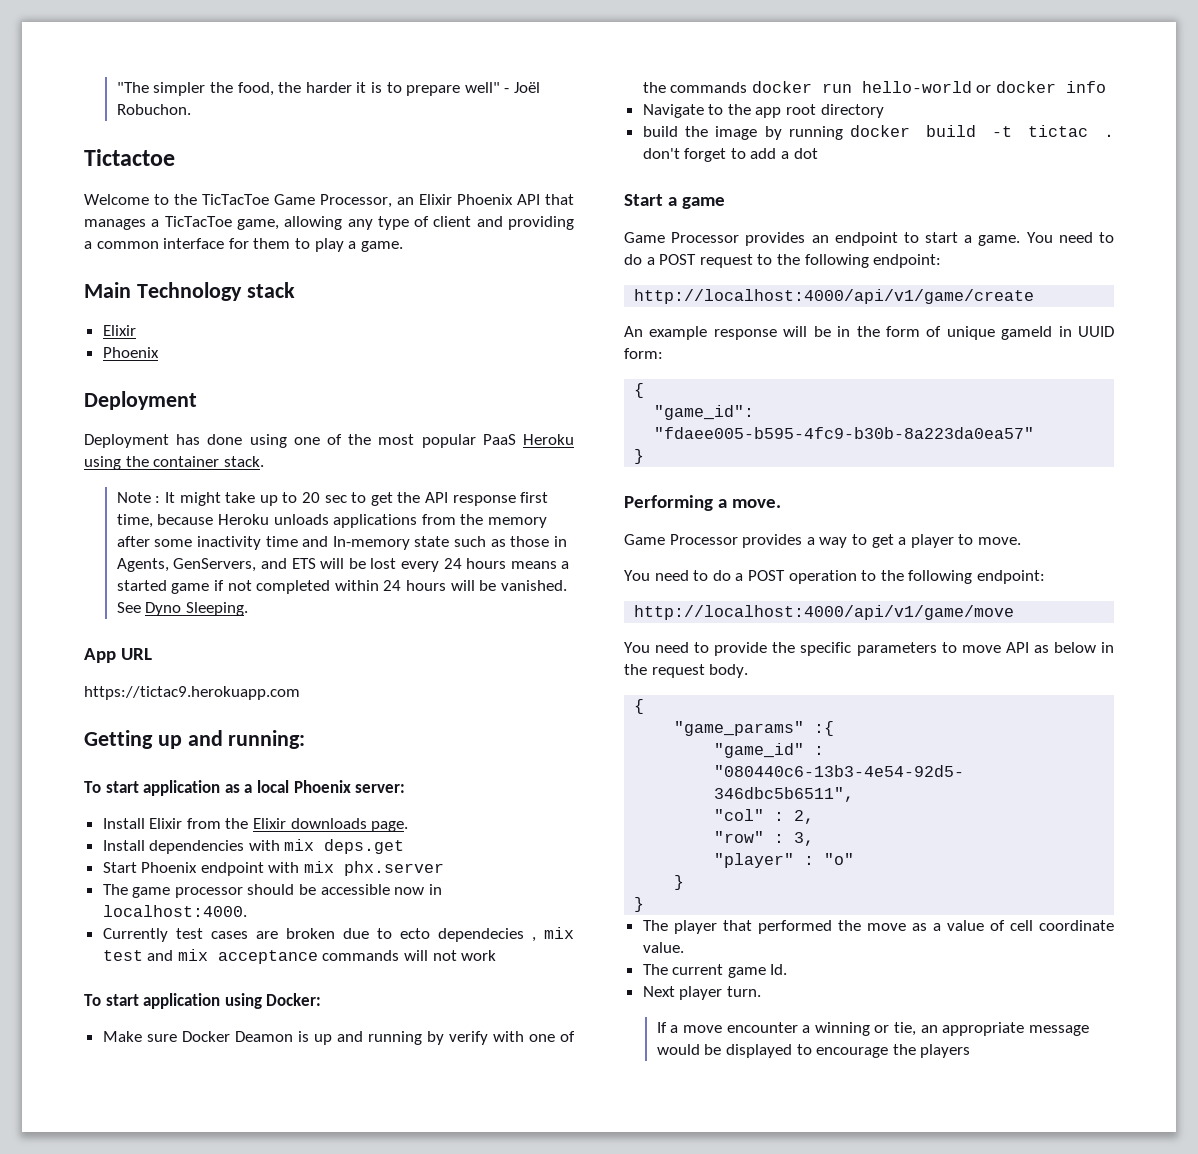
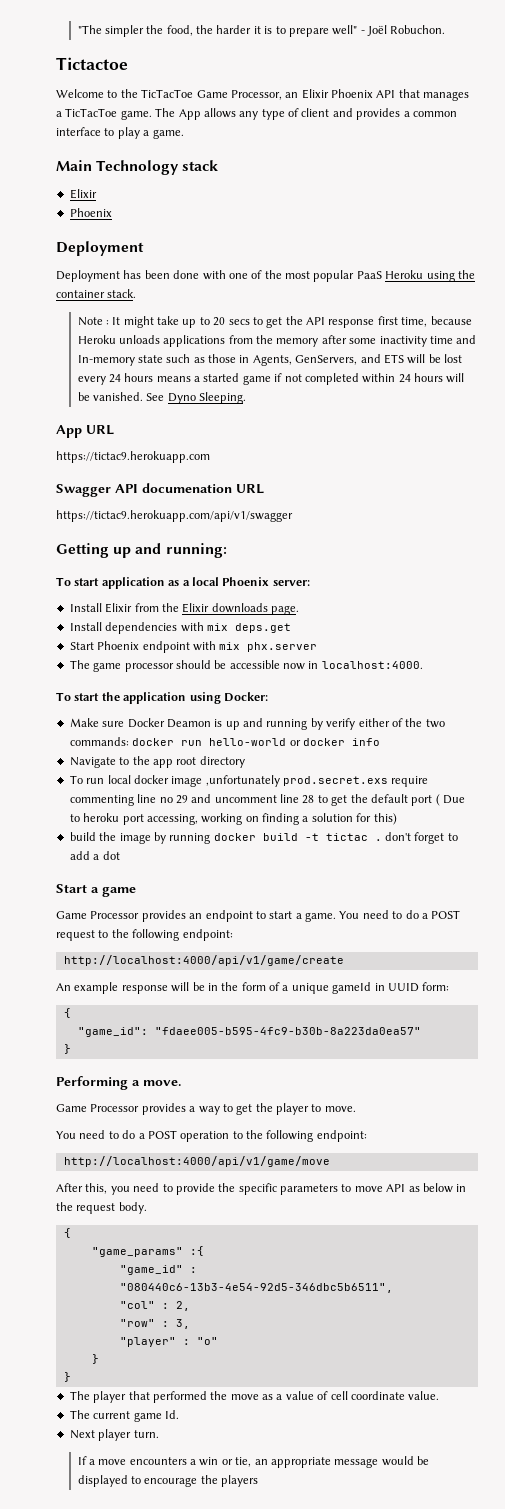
[236,216,343,230] game, allowing -> [120,108,236,120] game. The App allows
[508,216,574,230] providing -> [356,108,401,120] provides
[228,238,291,249] for them -> (101, 131) none
[207,434,287,448] done using -> [144,270,226,280] been done with
[324,495,347,503] sec -> [228,319,250,325] secs
(300, 693) none -> [56,483,264,497] [56,510,293,522] // Swagger API documenation URL // https://tictac9.herokuapp.com/api/v1/swagger
[102,927,574,942] [102,949,497,964] [84,994,139,1006] // Currently test cases are broken due to ecto dependecies , mix test and mix acceptance commands will not work // To start -> [56,692,120,701] // To start the
[492,1031,575,1042] [642,82,748,93] with one of the commands -> [358,718,445,728] [69,737,129,746] either of the two commands:
(884, 111) none -> [69,775,429,787] [69,794,465,806] [69,813,397,825] // To run local docker image ,unfortunately prod.secret.exs require commenting line no 29 and uncomment line 28 to get the default port ( Due to heroku port accessing, working on finding a solution for this)
(942, 331) none -> [282,985,289,991] a
[898,537,907,545] a -> [255,1103,273,1112] the
[624,642,650,653] You -> [56,1183,130,1195] After this, you
[726,1022,870,1036] encounter a winning -> [129,1457,219,1466] encounters a win

